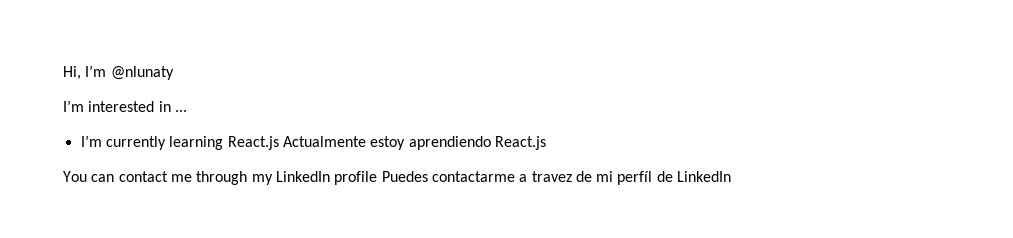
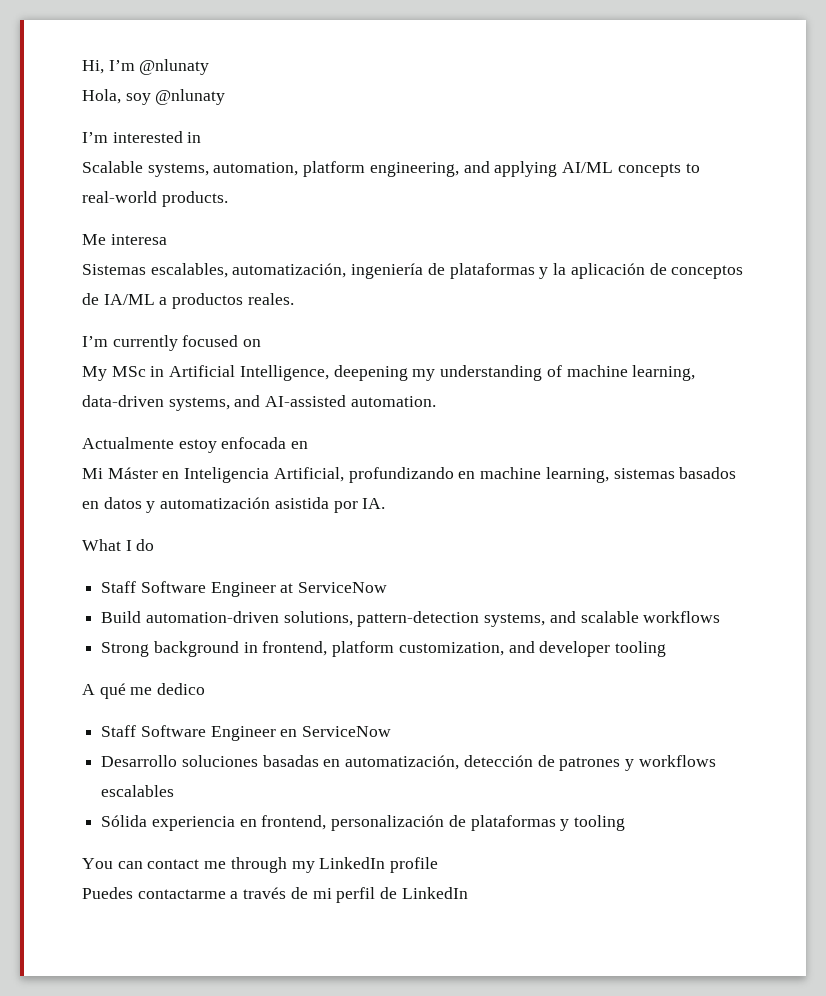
(174, 73) none -> [82,89,226,105] // Hola, soy @nlunaty
[174,110,187,112] [80,135,546,150] ... // I’m currently learning React.js Actualmente estoy aprendiendo React.js -> [82,161,700,177] [82,191,228,207] [82,234,167,245] [82,263,744,279] [82,293,294,309] [82,335,262,351] [82,365,696,381] [82,395,436,411] [82,437,309,453] [82,467,737,483] [82,497,386,513] [82,539,155,551] [101,581,388,597] [101,611,721,627] [101,641,667,657] [82,683,206,699] [101,725,392,741] [101,755,716,771] [101,785,175,797] [101,815,626,831] // Scalable systems, automation, platform engineering, and applying AI/ML concepts to real-world products. // Me interesa // Sistemas escalables, automatización, ingeniería de plataformas y la aplicación de conceptos de IA/ML a productos reales. // I’m currently focused on // My MSc in Artificial Intelligence, deepening my understanding of machine learning, data-driven systems, and AI-assisted automation. // Actualmente estoy enfocada en // Mi Máster en Inteligencia Artificial, profundizando en machine learning, sistemas basados en datos y automatización asistida por IA. // What I do // Staff Software Engineer at ServiceNow // Build automation-driven solutions, pattern-detection systems, and scalable workflows // Strong background in frontend, platform customization, and developer tooling // A qué me dedico // Staff Software Engineer en ServiceNow // Desarrollo soluciones basadas en automatización, detección de patrones y workflows escalables // Sólida experiencia en frontend, personalización de plataformas y tooling
(378, 178) none -> (439, 865) //
[531,171,572,182] travez -> [243,887,287,899] través
[617,171,653,185] perfíl -> [336,887,376,903] perfil

